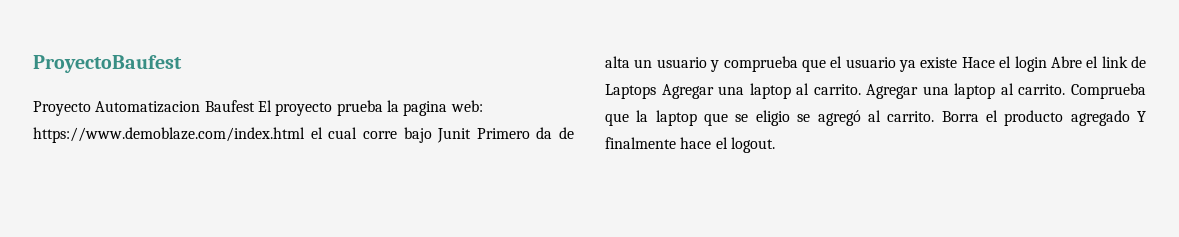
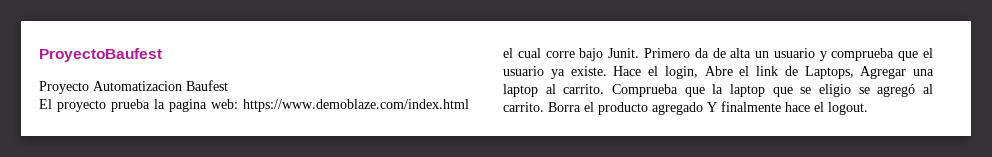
(255, 106) none -> (228, 85) //
[437,128,472,143] Junit -> [608,48,640,58] Junit.
[920,57,958,68] existe -> [570,66,607,76] existe.
[1014,56,1047,72] login -> [664,66,698,79] login,
[605,83,861,99] Laptops Agregar una laptop al carrito. -> [804,66,854,79] Laptops,

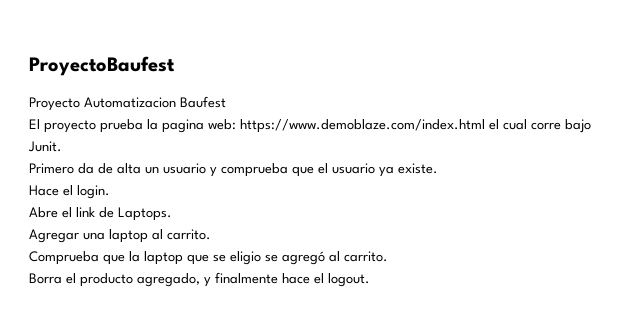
(640, 53) none -> (62, 146) //
(607, 71) none -> (438, 168) //
[664,66,698,79] login, -> [77,185,110,199] login. //
[804,66,854,79] Laptops, -> [118,207,172,221] Laptops. //
(605, 89) none -> (211, 234) //
(544, 107) none -> (388, 256) //
[652,102,717,115] agregado Y -> [137,273,211,287] agregado, y

